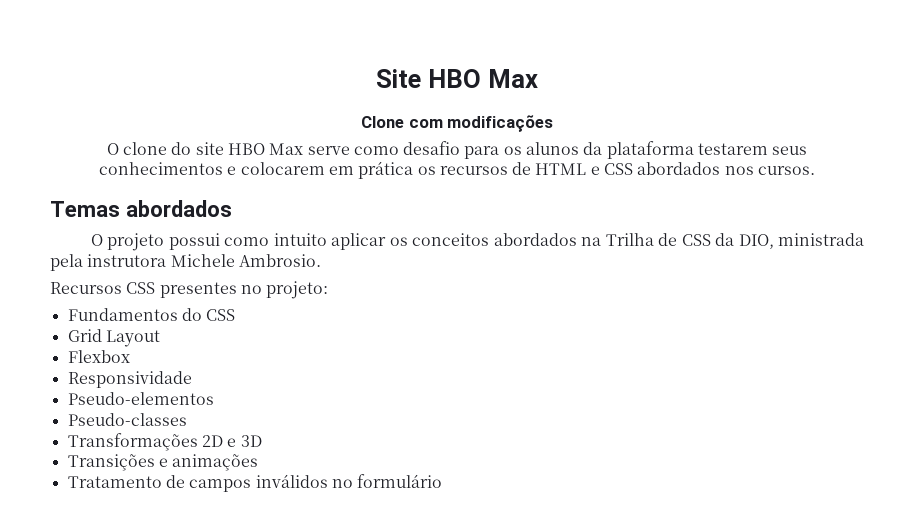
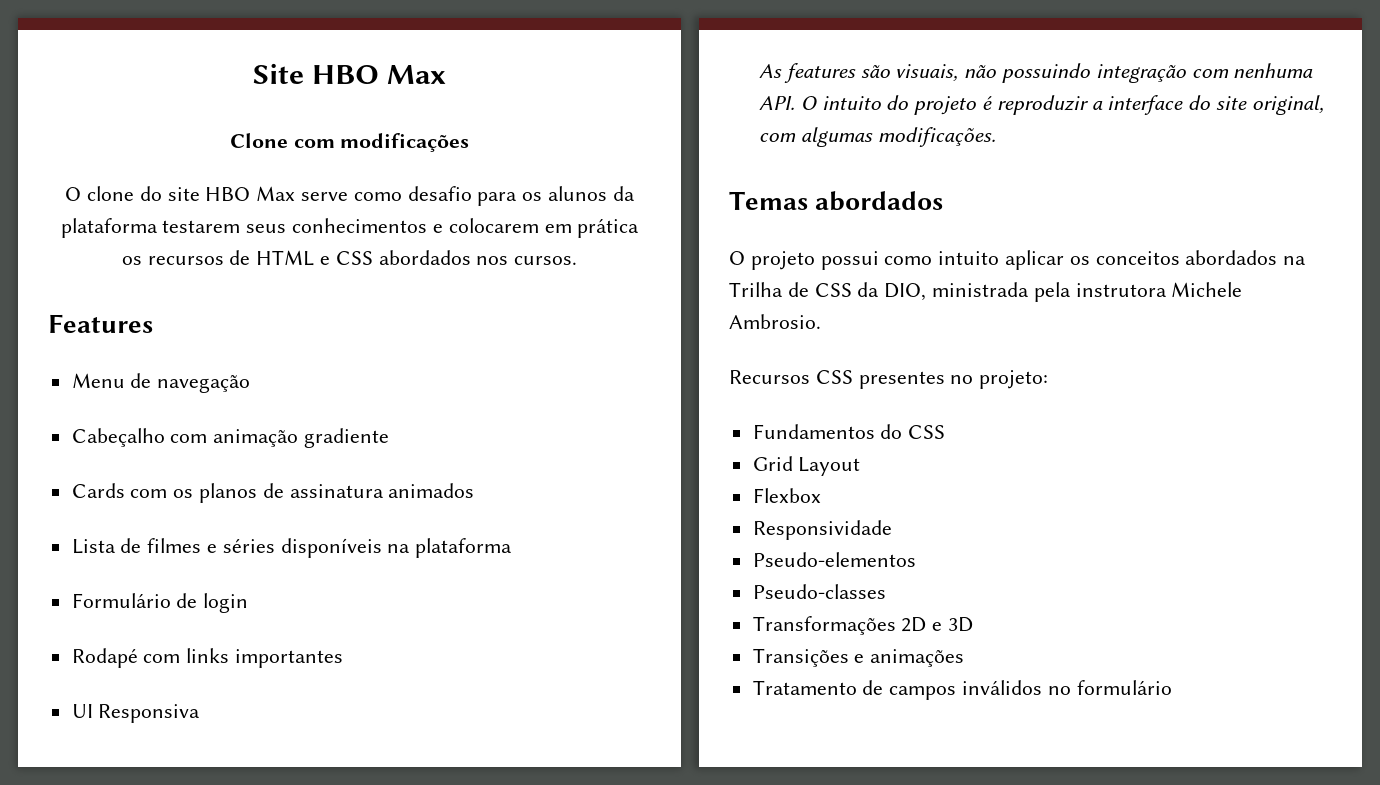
(816, 170) none -> [48,314,153,333] [71,373,251,393] [71,428,390,448] [71,483,475,503] [71,538,513,558] [71,593,249,613] [71,648,344,668] [71,704,201,723] [758,63,1314,83] [758,95,1324,115] [758,127,996,147] // Features // Menu de navegação // Cabeçalho com animação gradiente // Cards com os planos de assinatura animados // Lista de filmes e séries disponíveis na plataforma // Formulário de login // Rodapé com links importantes // UI Responsiva // As features são visuais, não possuindo integração com nenhuma API. O intuito do projeto é reproduzir a interface do site original, com algumas modificações.

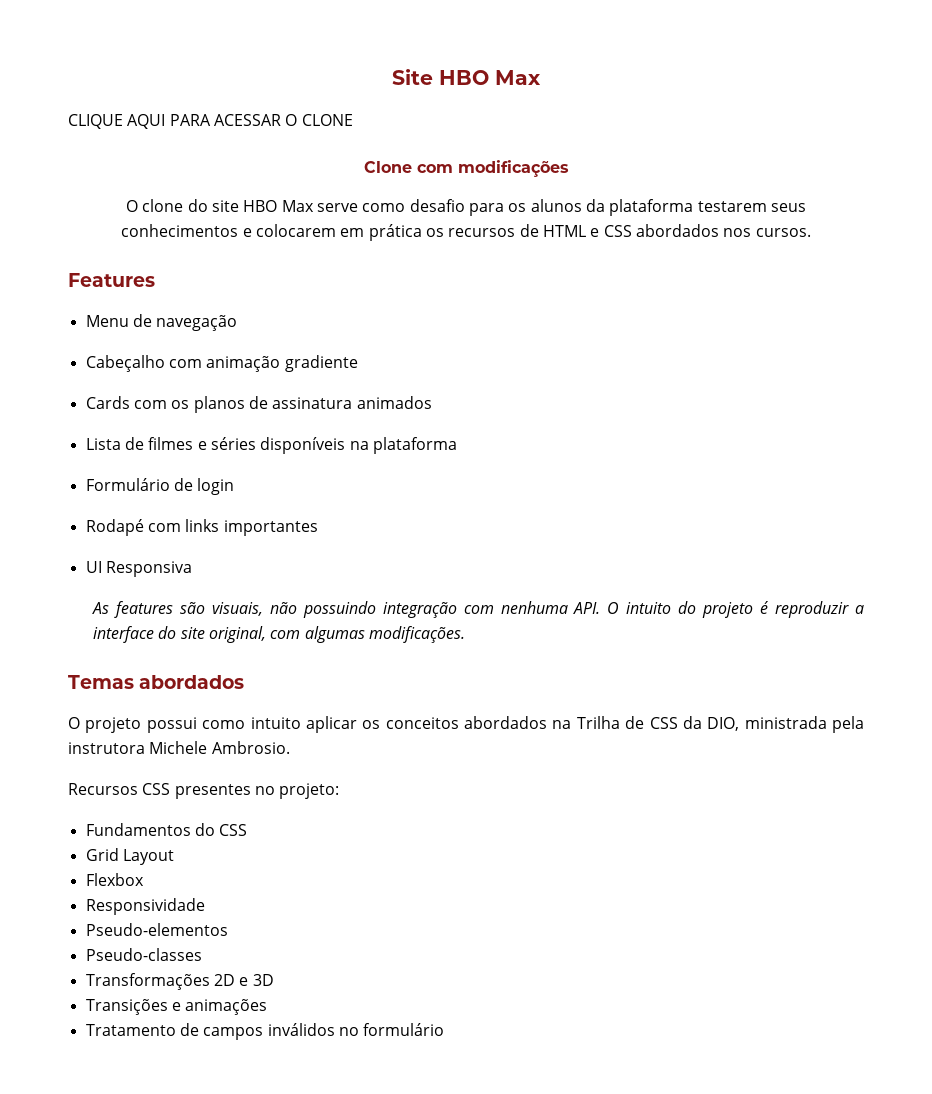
(447, 74) none -> [68,114,353,129] // CLIQUE AQUI PARA ACESSAR O CLONE

